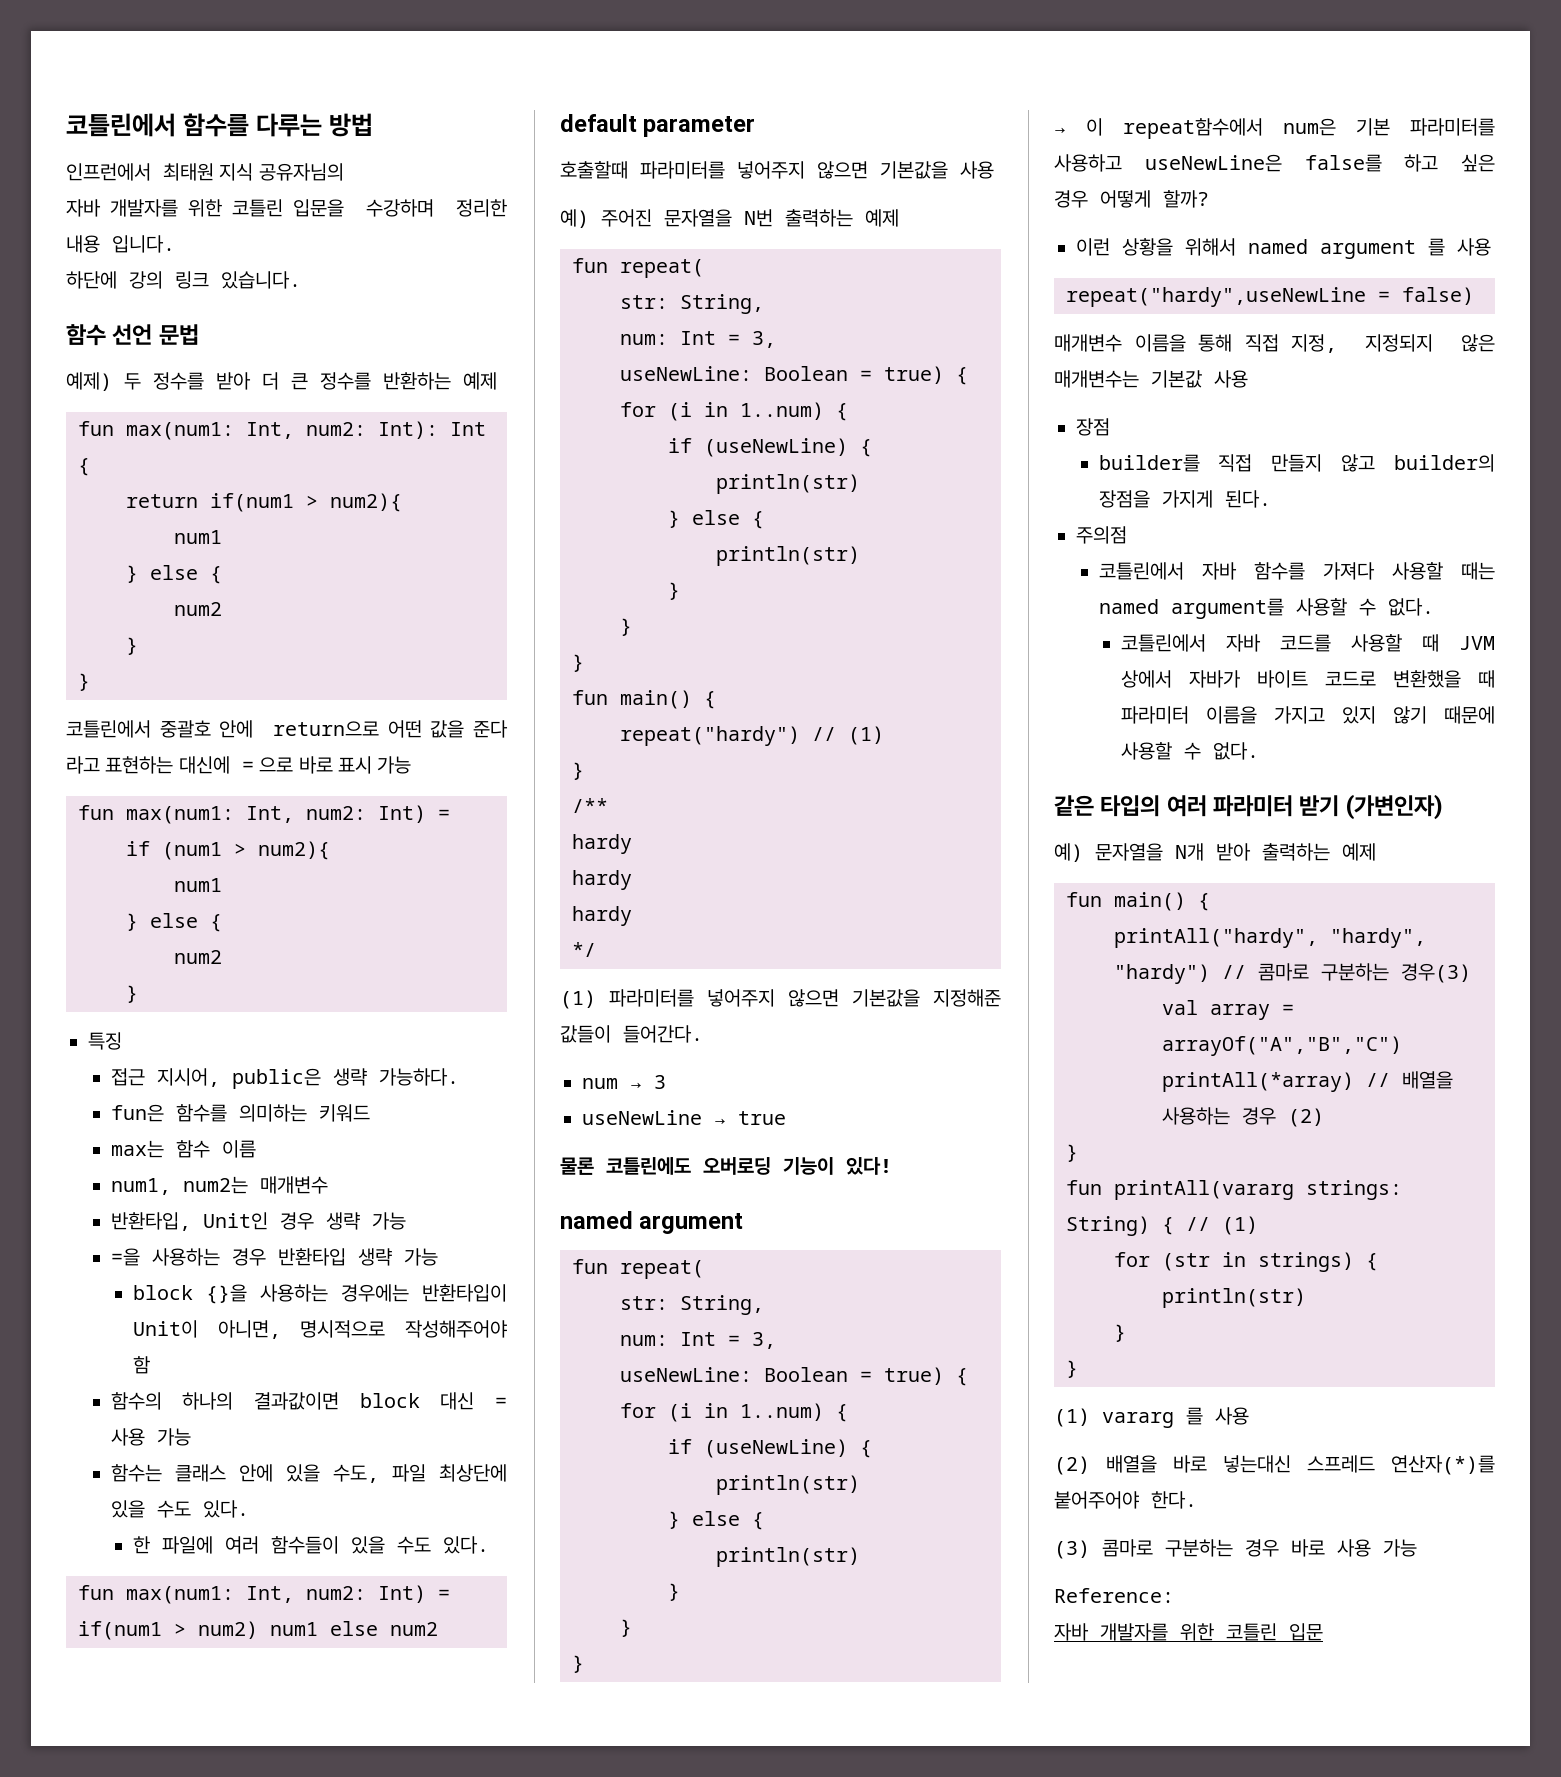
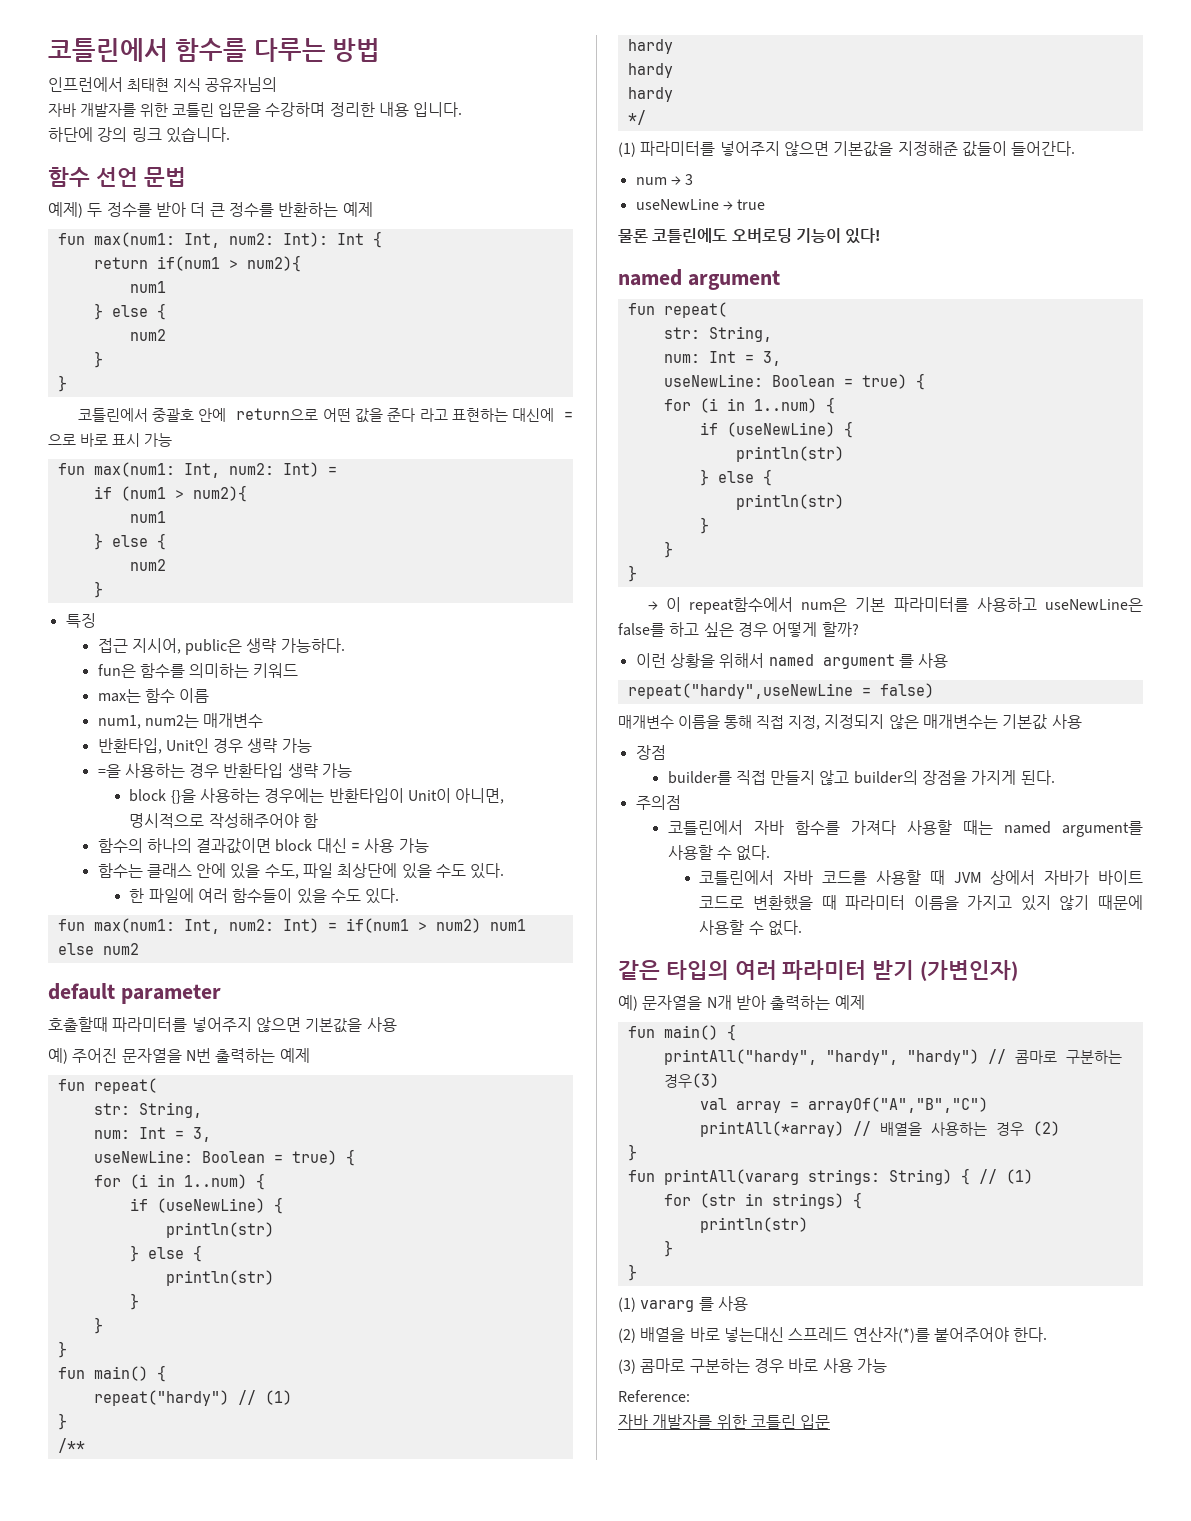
[163,163,214,181] 최태원 -> [127,78,170,92] 최태현

